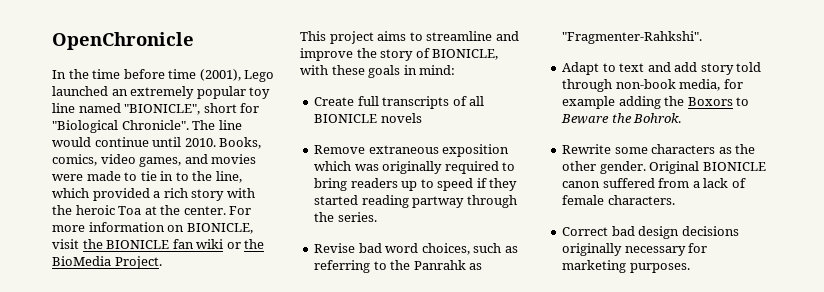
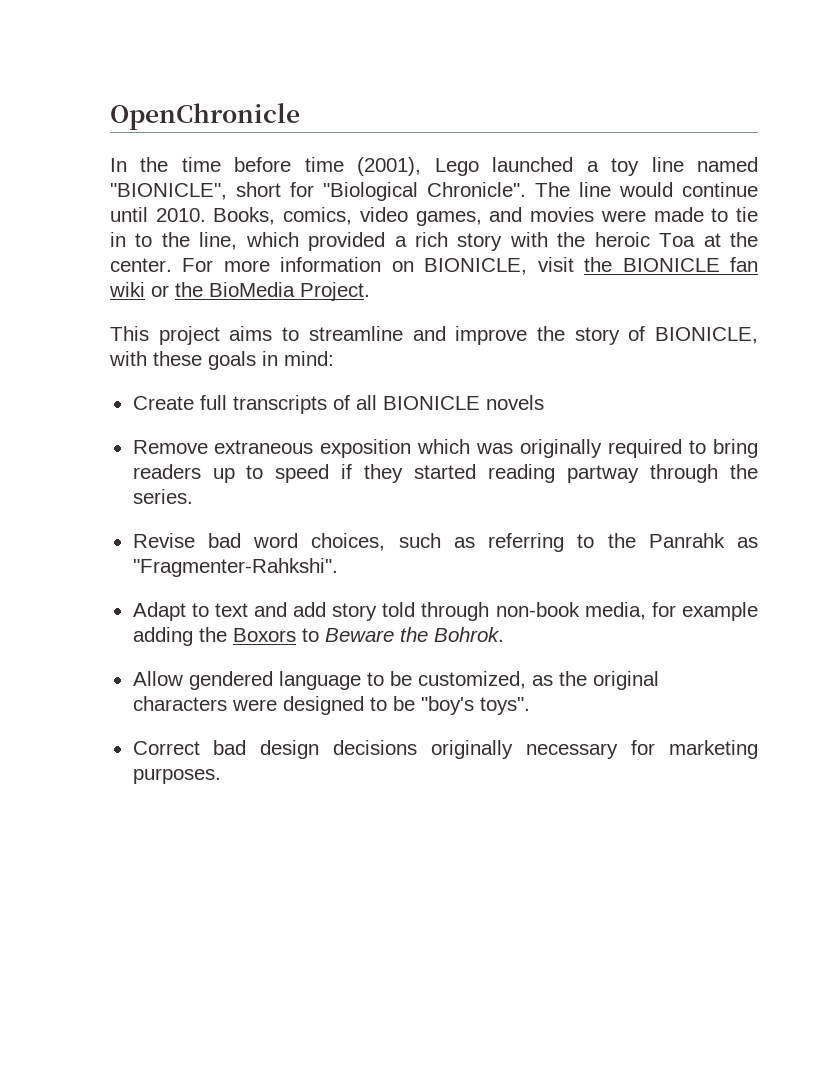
[111,86,246,99] an extremely popular -> [586,161,599,172] a
[562,144,756,154] [562,161,766,174] [562,178,746,188] [562,195,675,205] Rewrite some characters as the other gender. Original BIONICLE canon suffered from a lack of female characters. -> [132,671,659,690] [132,696,530,715] Allow gendered language to be customized, as the original characters were designed to be "boy's toys".

